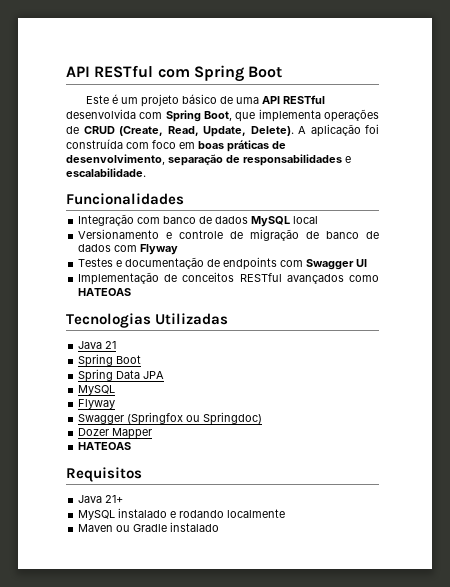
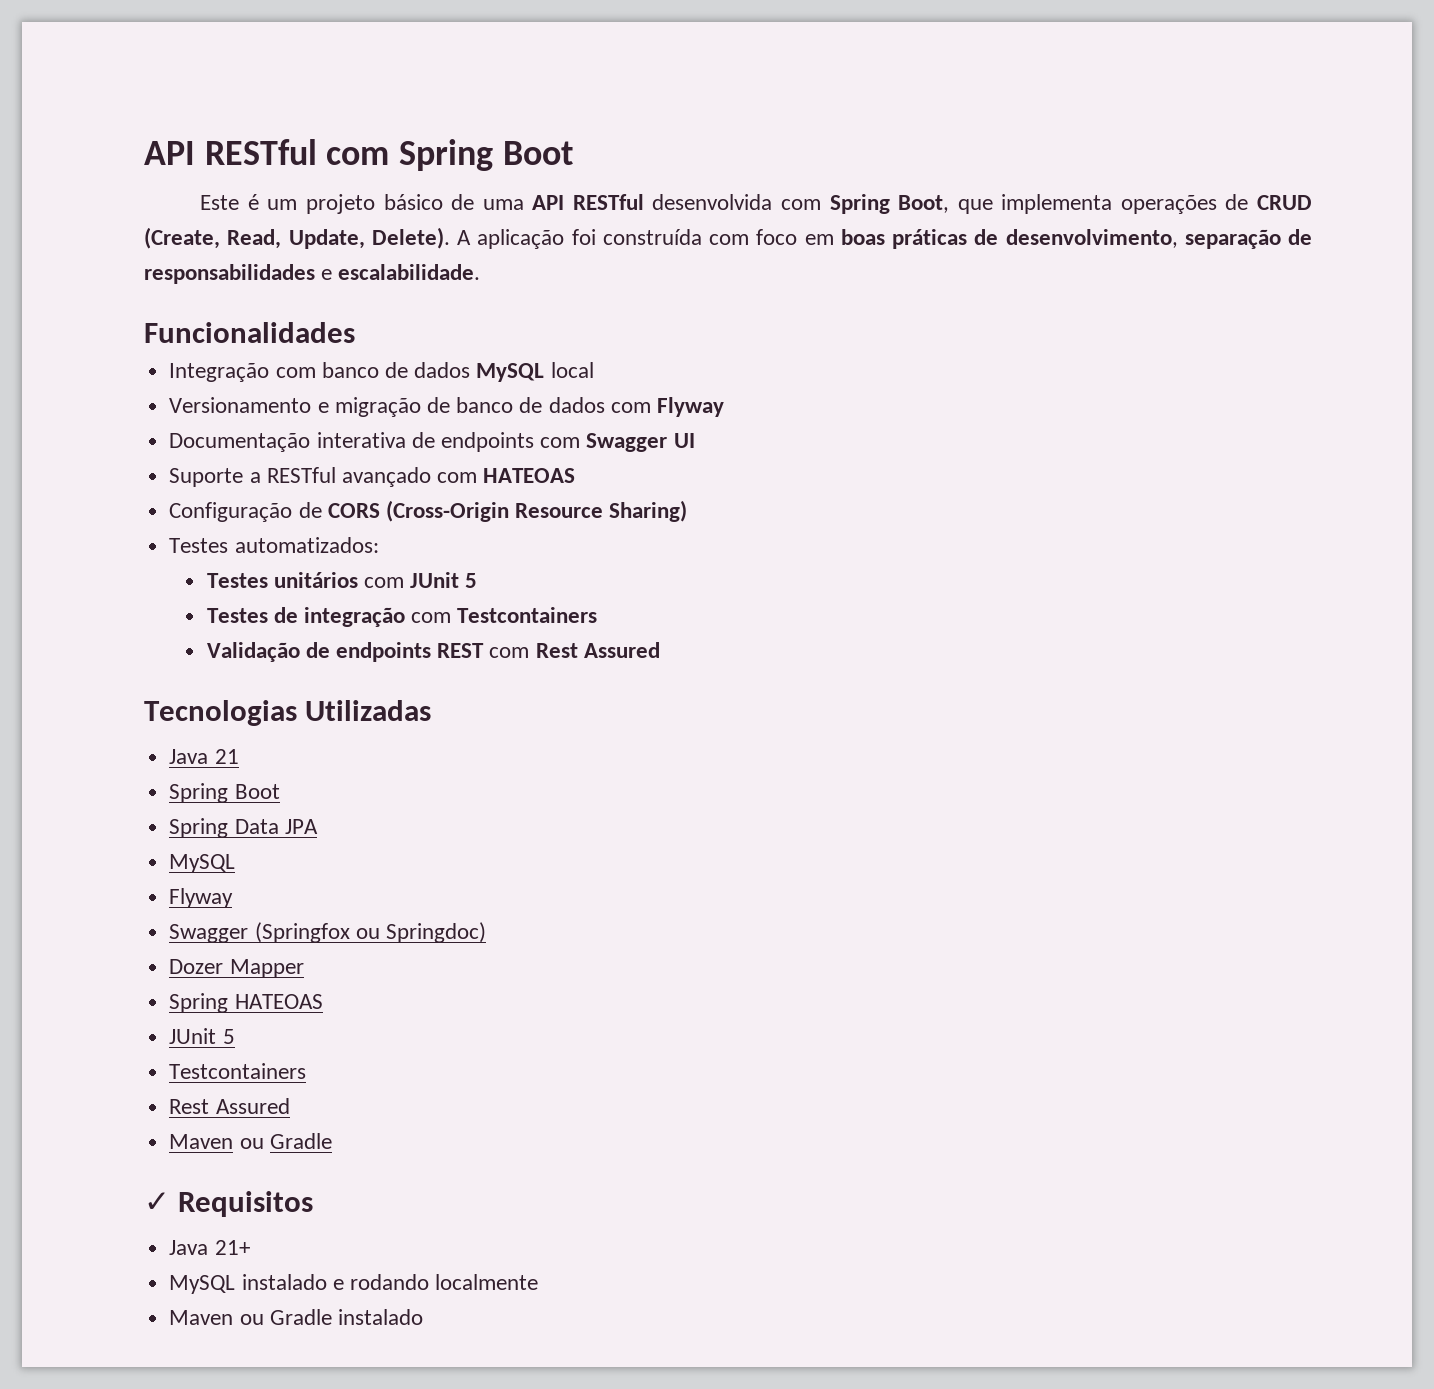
[179,230,244,239] controle de -> (329, 407) none
[78,257,205,269] Testes e documentação -> [169,432,406,452] Documentação interativa
[78,272,379,285] [78,288,132,296] Implementação de conceitos RESTful avançados como HATEOAS -> [169,467,576,487] [169,500,688,522] [169,537,379,553] [206,572,478,588] [206,607,598,627] [206,642,660,662] Suporte a RESTful avançado com HATEOAS // Configuração de CORS (Cross-Origin Resource Sharing) // Testes automatizados: // Testes unitários com JUnit 5 // Testes de integração com Testcontainers // Validação de endpoints REST com Rest Assured
[78,442,132,450] HATEOAS // -> [169,993,323,1013] [169,1028,235,1044] [169,1063,307,1079] [169,1098,290,1114] [169,1133,332,1149] [144,1192,170,1212] Spring HATEOAS // JUnit 5 // Testcontainers // Rest Assured // Maven ou Gradle // ✓

